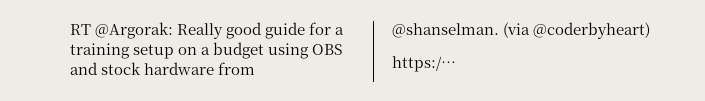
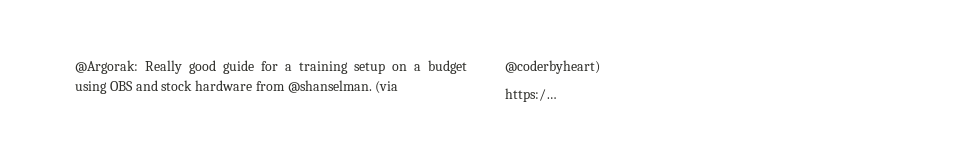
[70,24,91,35] RT -> (75, 67) none

